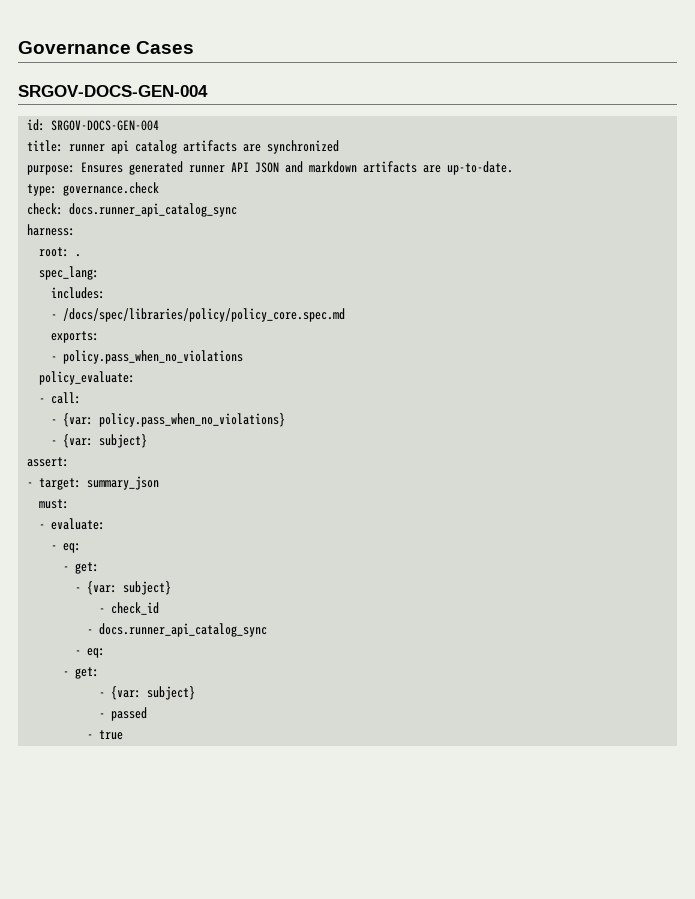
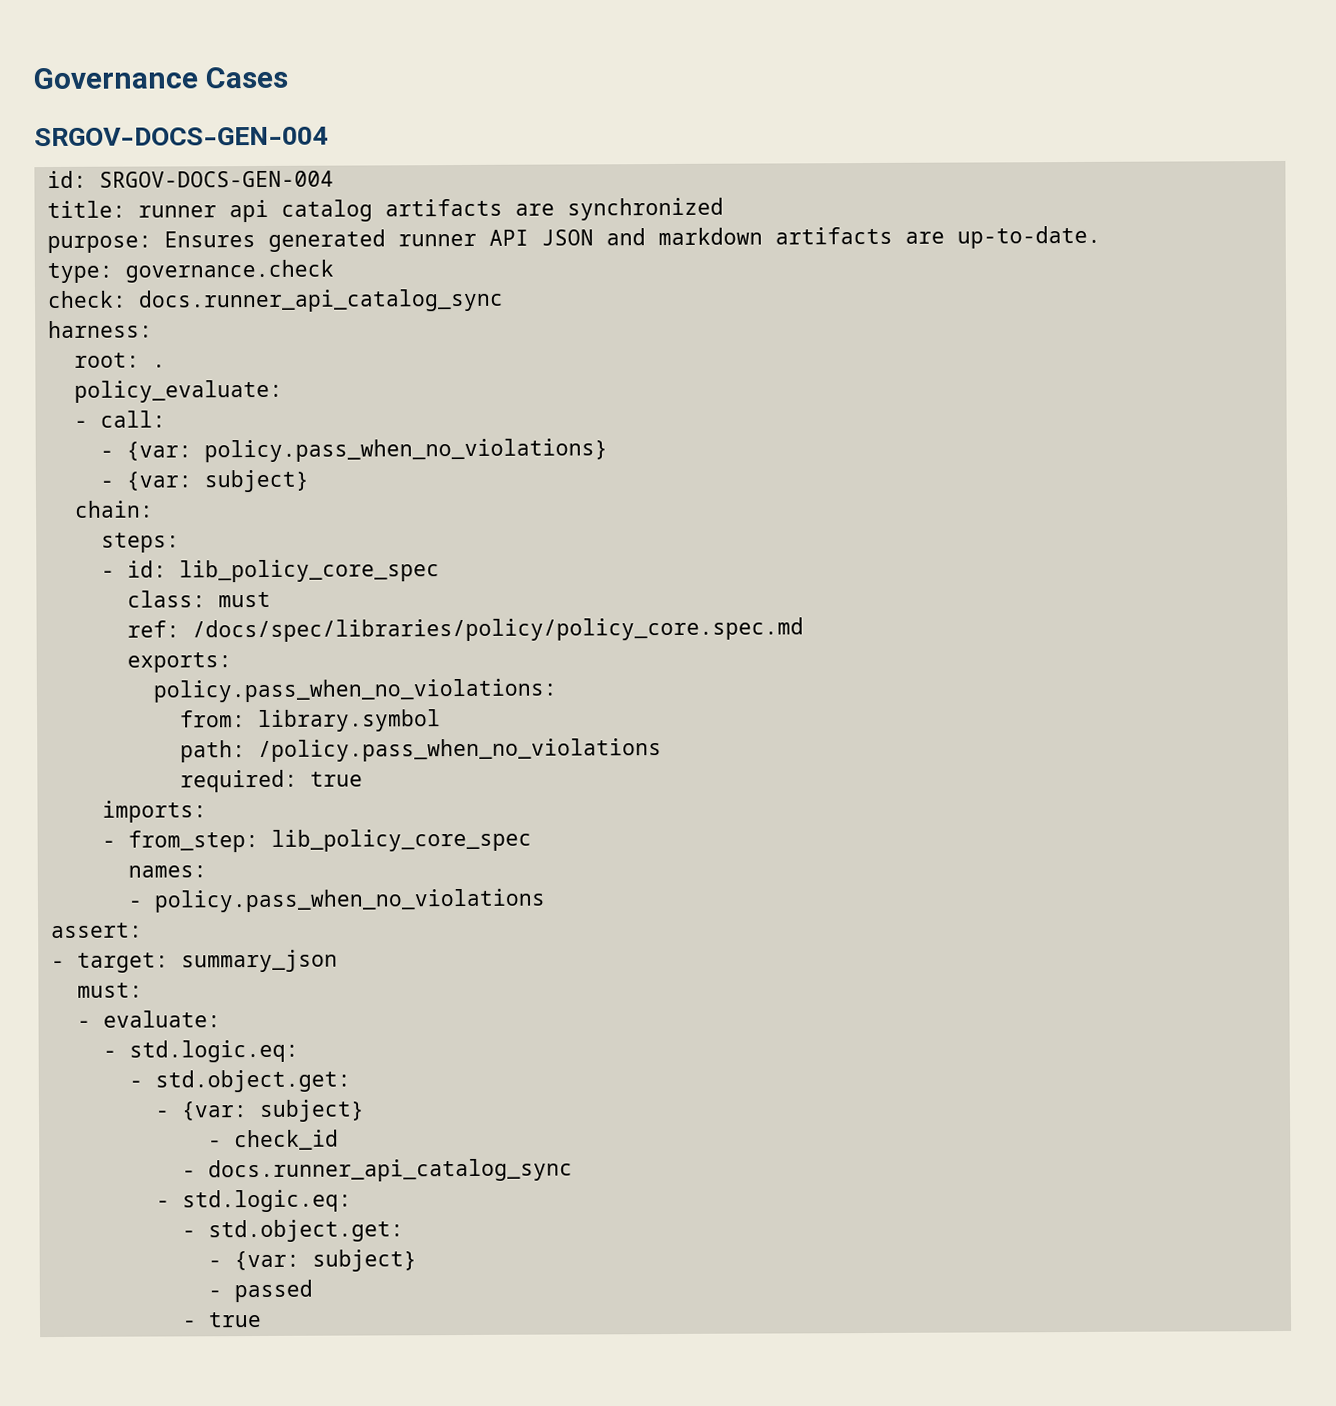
[38,266,99,280] [50,287,105,299] [50,308,345,322] [50,331,99,343] [50,350,243,364] // spec_lang: // includes: // - /docs/spec/libraries/policy/policy_core.spec.md // exports: // - policy.pass_when_no_violations -> (166, 366) none
(147, 441) none -> [74,500,154,518] [100,532,180,553] [100,559,440,583] [126,590,271,608] [126,617,804,643] [126,652,232,673] [152,678,557,703] [179,709,441,733] [179,738,662,763] [179,769,363,793] [101,800,207,823] [101,828,532,853] [127,865,207,878] [127,888,546,913] // chain: // steps: // - id: lib_policy_core_spec // class: must // ref: /docs/spec/libraries/policy/policy_core.spec.md // exports: // policy.pass_when_no_violations: // from: library.symbol // path: /policy.pass_when_no_violations // required: true // imports: // - from_step: lib_policy_core_spec // names: // - policy.pass_when_no_violations
[62,543,81,553] [62,562,99,574] eq: // - get: -> [128,1039,299,1063] [128,1069,351,1093] std.logic.eq: // - std.object.get:
[86,648,105,658] [62,667,99,679] eq: // - get: -> [181,1189,352,1213] [181,1219,404,1243] std.logic.eq: // - std.object.get:

